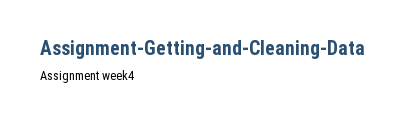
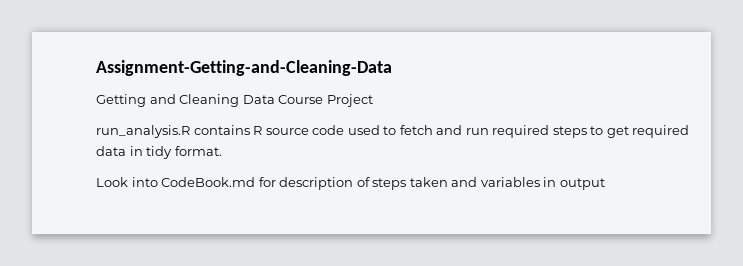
[40,70,135,83] Assignment week4 -> [96,94,373,107] [96,125,690,138] [96,146,222,159] [96,177,605,190] Getting and Cleaning Data Course Project // run_analysis.R contains R source code used to fetch and run required steps to get required data in tidy format. // Look into CodeBook.md for description of steps taken and variables in output

